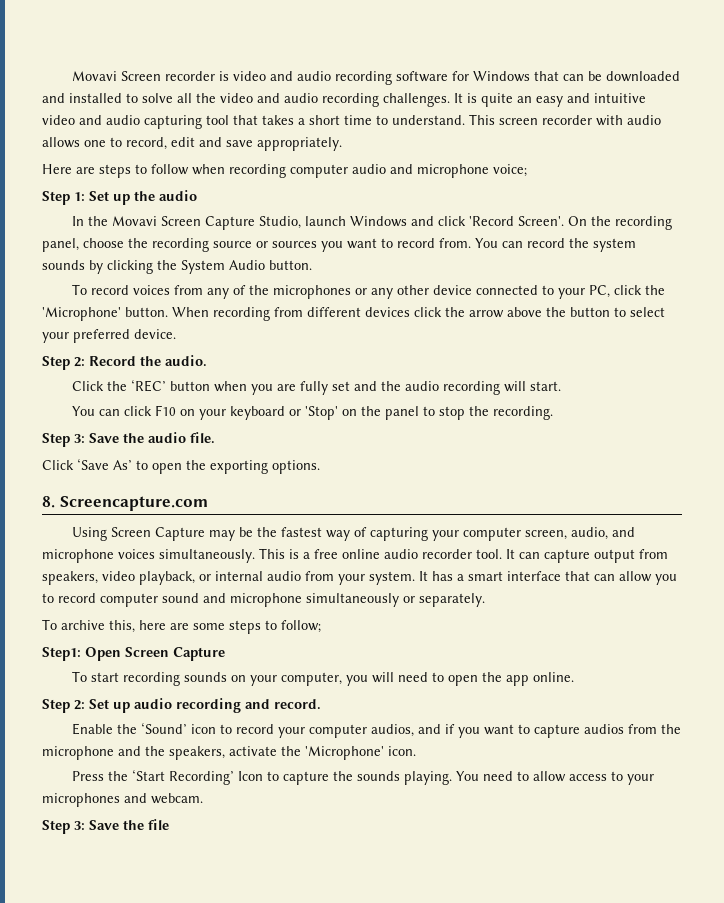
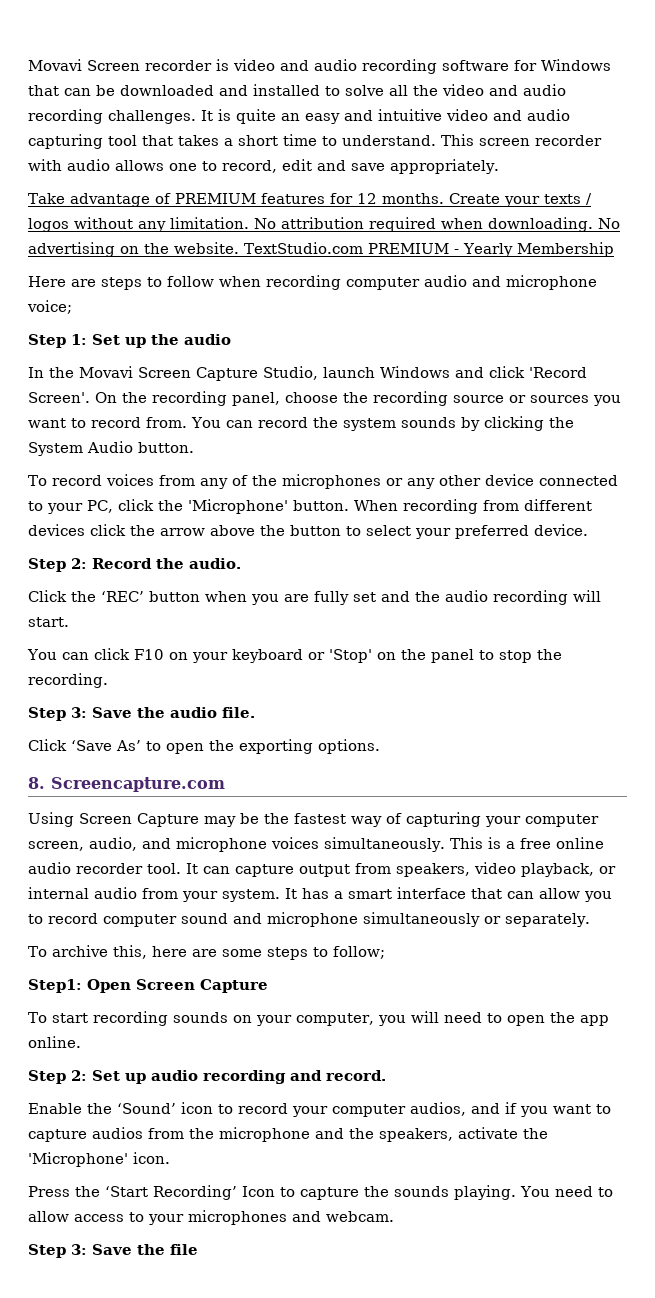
(342, 144) none -> [28,193,592,207] [28,217,620,232] [28,242,614,257] // Take advantage of PREMIUM features for 12 months. Create your texts / logos without any limitation. No attribution required when downloading. No advertising on the website. TextStudio.com PREMIUM - Yearly Membership

